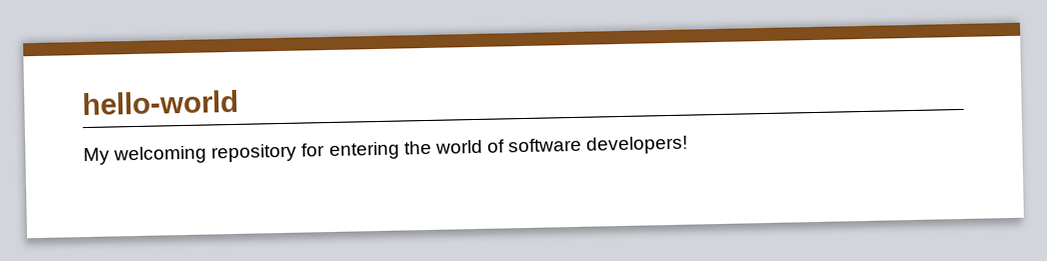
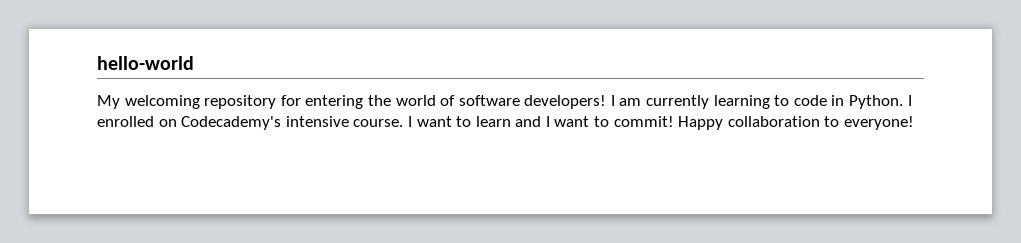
(689, 145) none -> [610,95,912,109] [97,116,915,130] I am currently learning to code in Python. I enrolled on Codecademy's intensive course. I want to learn and I want to commit! Happy collaboration to everyone!

